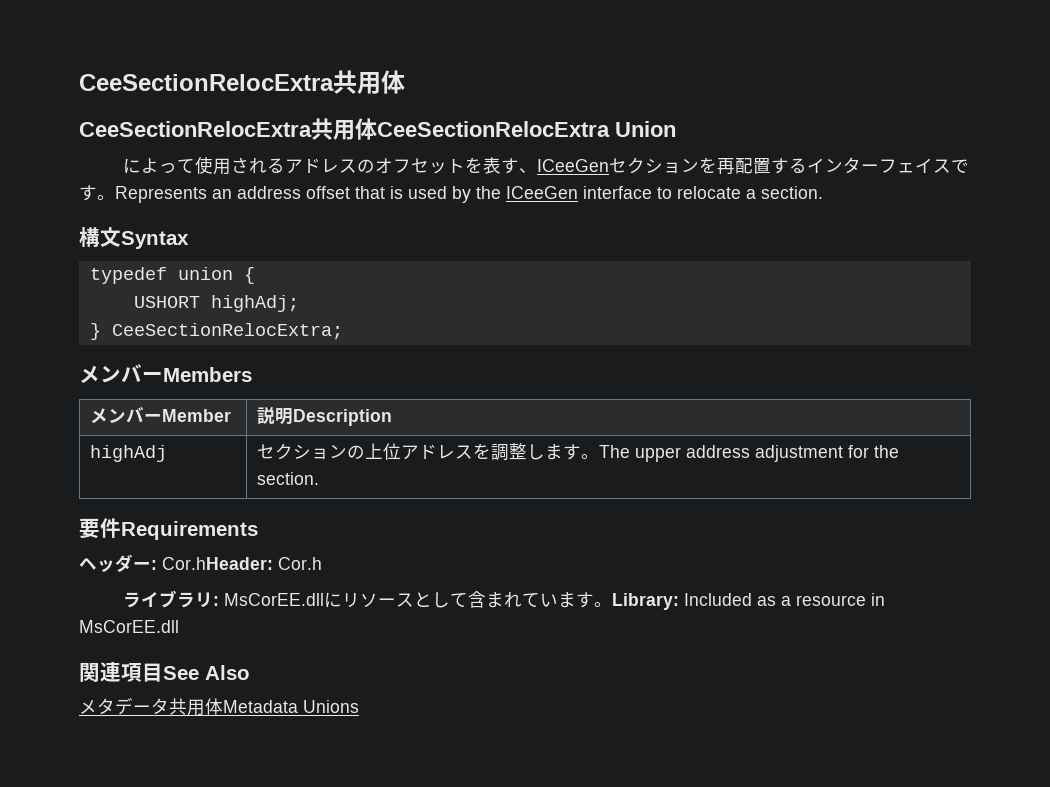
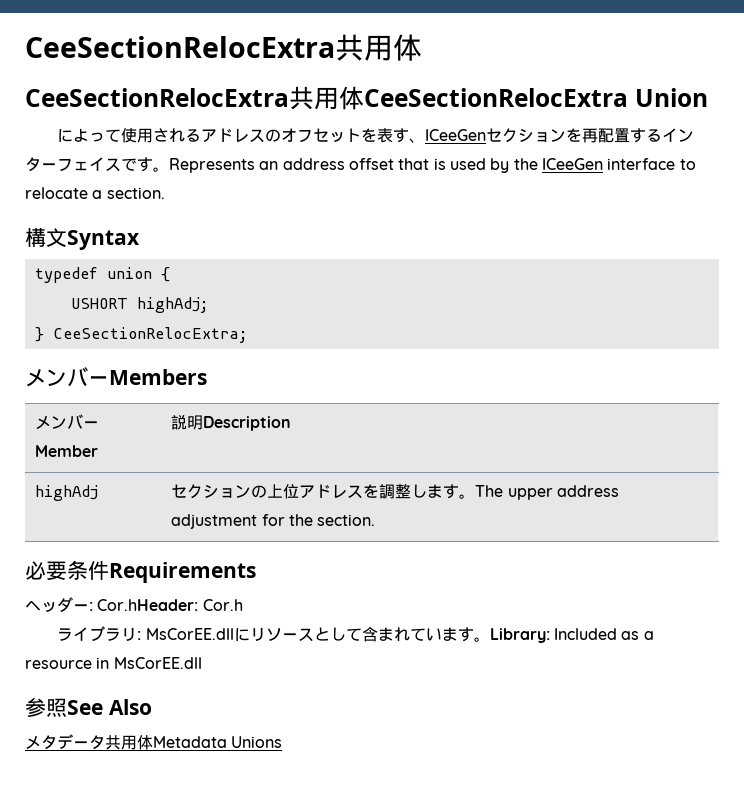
[79,518,100,539] 要 -> [25,560,88,580] 必要条
[79,661,163,682] 関連項目 -> [25,697,67,717] 参照

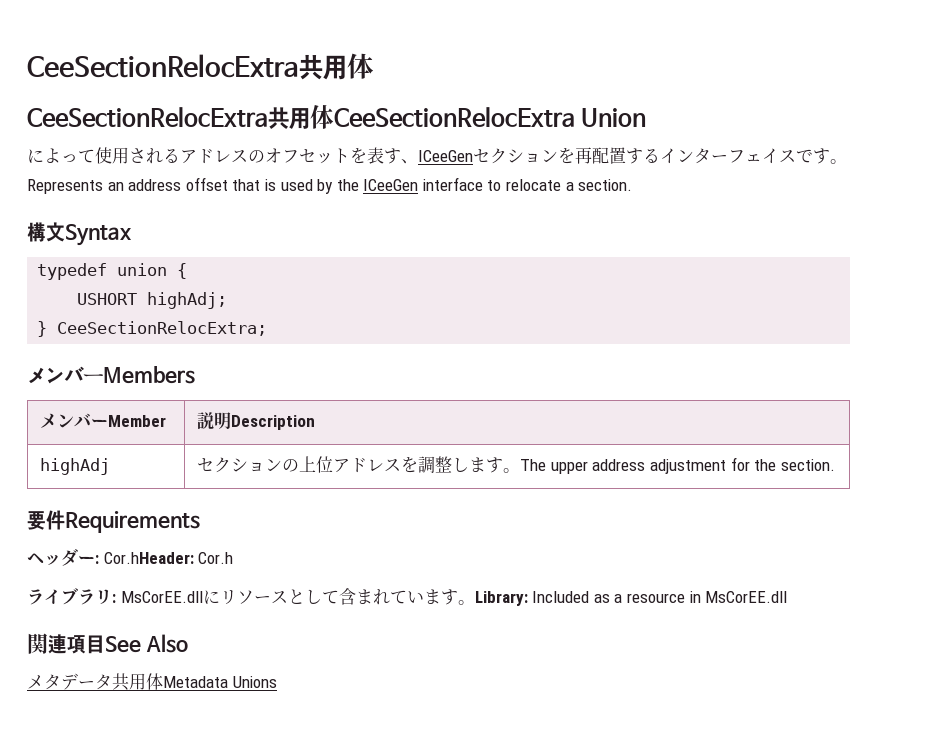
[25,560,88,580] 必要条 -> [27,511,46,530] 要
[25,697,67,717] 参照 -> [27,633,105,654] 関連項目

